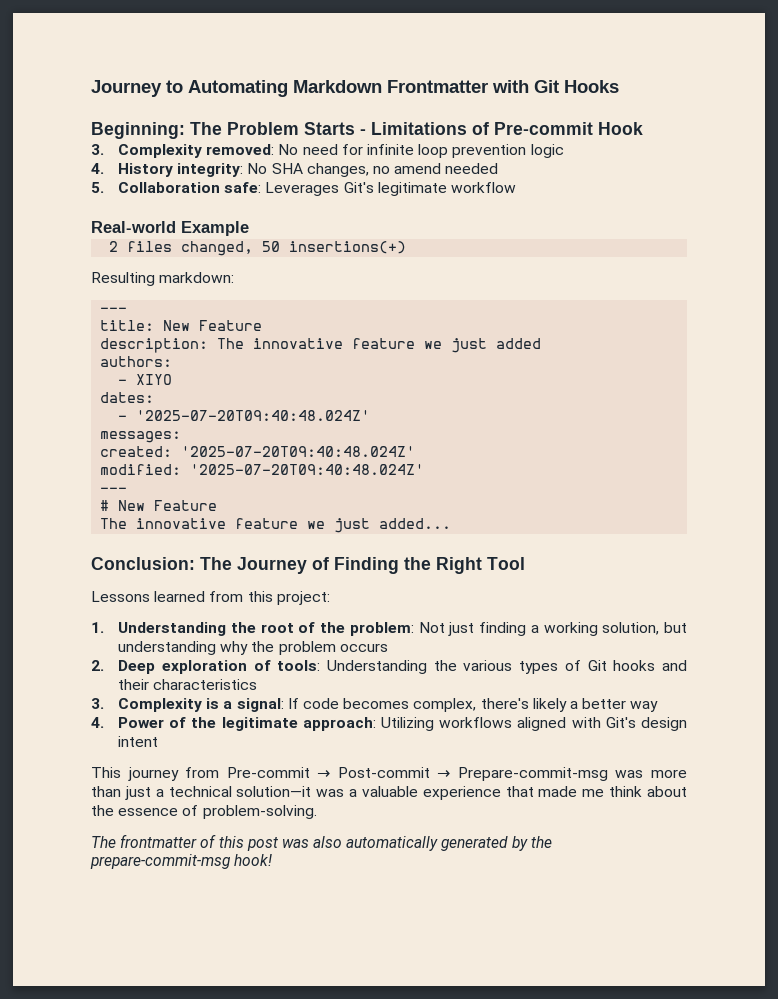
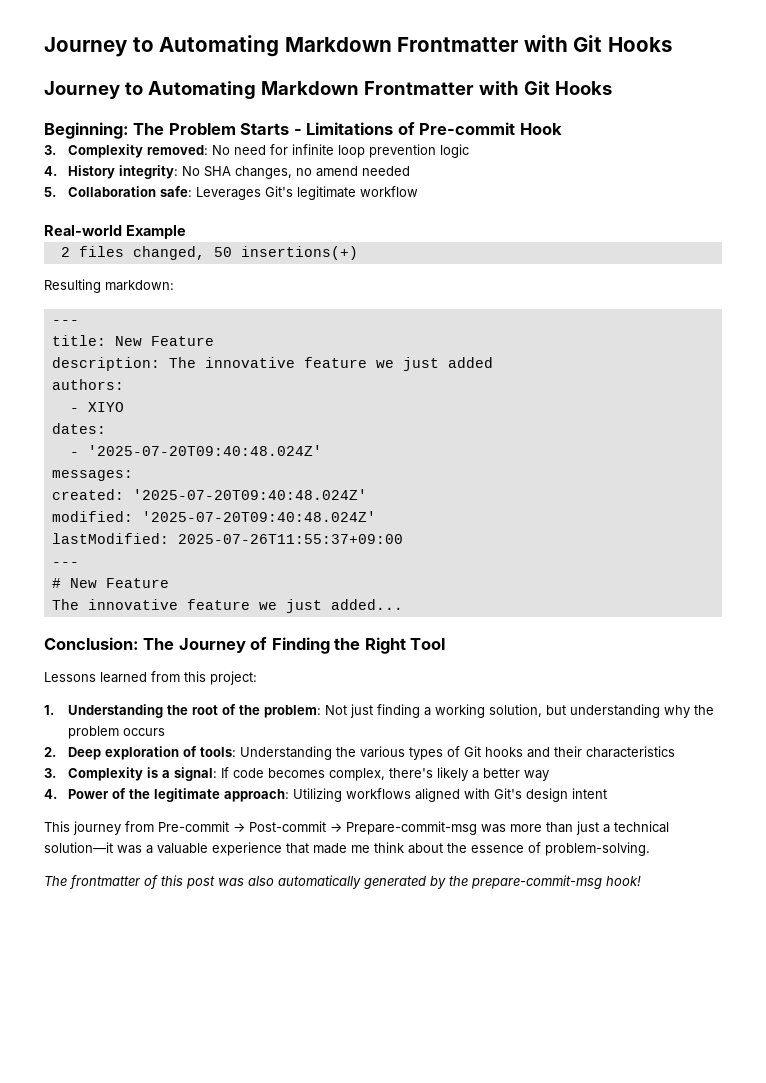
[91,80,619,97] Journey to Automating Markdown Frontmatter with Git Hooks -> [44,35,672,57] [44,81,612,99] Journey to Automating Markdown Frontmatter with Git Hooks // Journey to Automating Markdown Frontmatter with Git Hooks
(425, 469) none -> [51,533,403,544] // lastModified: 2025-07-26T11:55:37+09:00

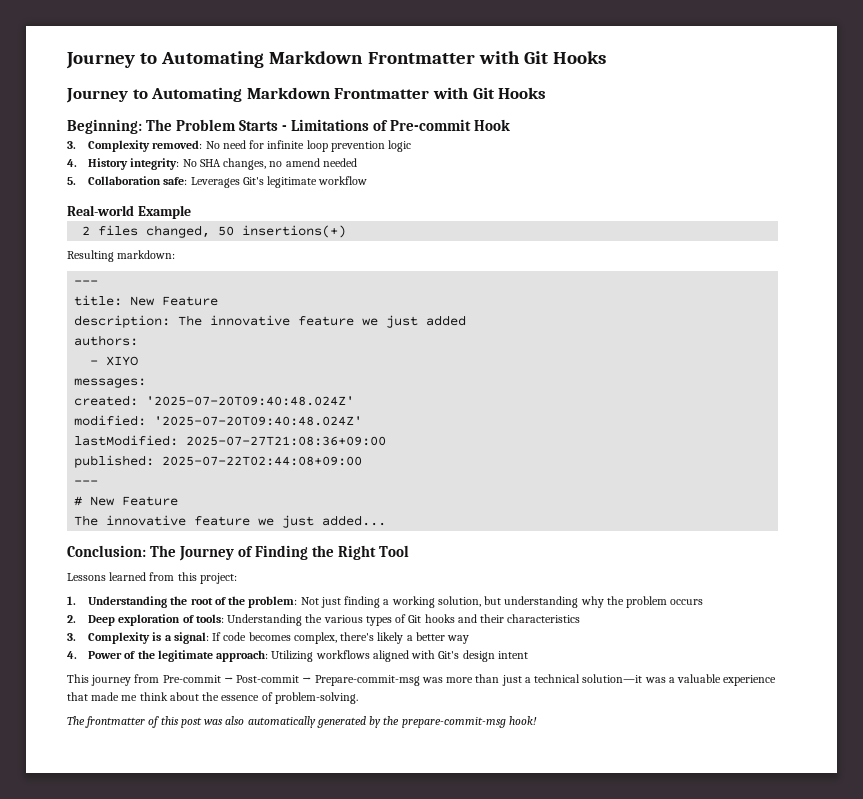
[51,423,106,434] [69,445,322,456] // dates: // - '2025-07-20T09:40:48.024Z' -> (139, 361) none
[177,534,403,544] 2025-07-26T11:55:37+09:00 -> [186,436,387,446] [74,455,363,468] 2025-07-27T21:08:36+09:00 // published: 2025-07-22T02:44:08+09:00

